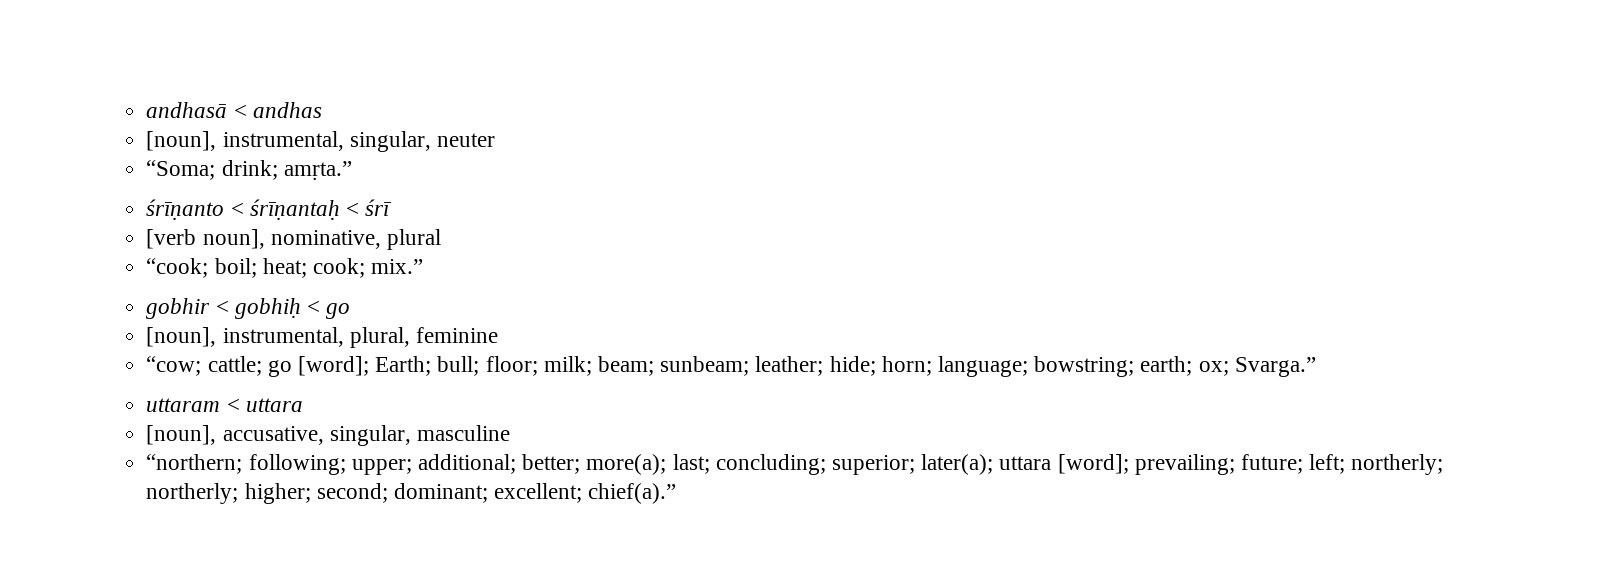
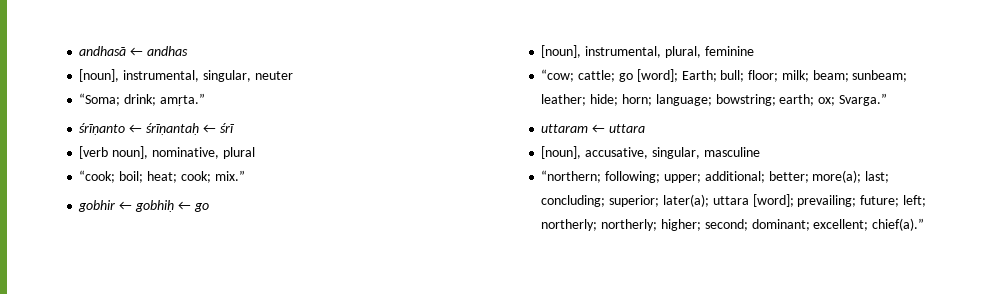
[233,104,247,118] < -> [130,47,144,56] ←
[230,199,359,220] < śrīṇantaḥ < -> [129,123,216,135] ← śrīṇantaḥ ←
[215,298,320,319] < gobhiḥ < -> [119,200,191,212] ← gobhiḥ ←
[226,398,240,412] < -> [592,124,606,133] ←

